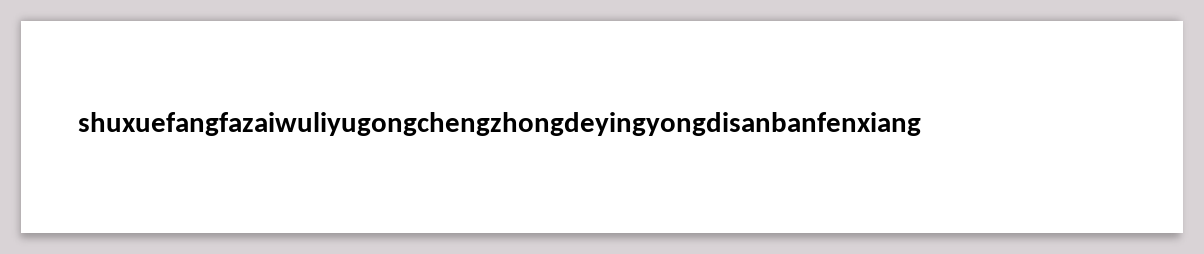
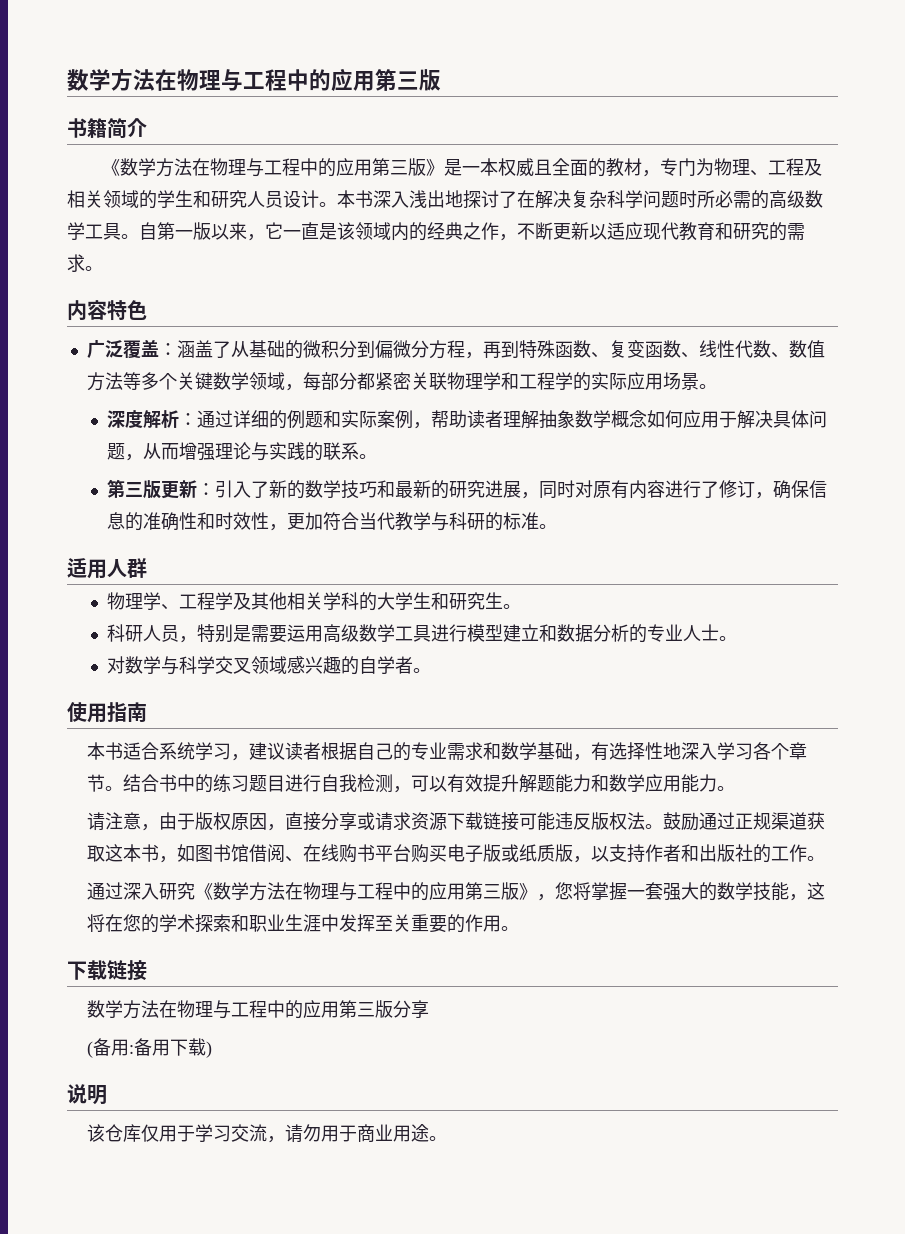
[78,112,921,136] shuxuefangfazaiwuliyugongchengzhongdeyingyongdisanbanfenxiang -> [67,68,441,92] [67,118,147,139] [102,158,823,177] [67,190,823,209] [67,222,805,241] [67,254,103,272] [67,300,147,321] [86,339,825,359] [86,372,717,391] [107,410,828,429] [107,442,378,461] [107,479,828,499] [107,512,558,531] [67,558,147,579] [107,592,522,611] [107,624,738,643] [107,656,432,675] [67,702,147,723] [87,742,808,761] [87,774,736,793] [87,812,826,831] [87,844,826,863] [87,882,826,901] [87,914,520,933] [67,960,147,981] [87,1000,430,1019] [87,1038,213,1058] [67,1084,107,1105] [87,1124,448,1143] 数学方法在物理与工程中的应用第三版 // 书籍简介 // 《数学方法在物理与工程中的应用第三版》是一本权威且全面的教材，专门为物理、工程及相关领域的学生和研究人员设计。本书深入浅出地探讨了在解决复杂科学问题时所必需的高级数学工具。自第一版以来，它一直是该领域内的经典之作，不断更新以适应现代教育和研究的需求。 // 内容特色 // 广泛覆盖：涵盖了从基础的微积分到偏微分方程，再到特殊函数、复变函数、线性代数、数值方法等多个关键数学领域，每部分都紧密关联物理学和工程学的实际应用场景。 // 深度解析：通过详细的例题和实际案例，帮助读者理解抽象数学概念如何应用于解决具体问题，从而增强理论与实践的联系。 // 第三版更新：引入了新的数学技巧和最新的研究进展，同时对原有内容进行了修订，确保信息的准确性和时效性，更加符合当代教学与科研的标准。 // 适用人群 // 物理学、工程学及其他相关学科的大学生和研究生。 // 科研人员，特别是需要运用高级数学工具进行模型建立和数据分析的专业人士。 // 对数学与科学交叉领域感兴趣的自学者。 // 使用指南 // 本书适合系统学习，建议读者根据自己的专业需求和数学基础，有选择性地深入学习各个章节。结合书中的练习题目进行自我检测，可以有效提升解题能力和数学应用能力。 // 请注意，由于版权原因，直接分享或请求资源下载链接可能违反版权法。鼓励通过正规渠道获取这本书，如图书馆借阅、在线购书平台购买电子版或纸质版，以支持作者和出版社的工作。 // 通过深入研究《数学方法在物理与工程中的应用第三版》，您将掌握一套强大的数学技能，这将在您的学术探索和职业生涯中发挥至关重要的作用。 // 下载链接 // 数学方法在物理与工程中的应用第三版分享 // (备用:备用下载) // 说明 // 该仓库仅用于学习交流，请勿用于商业用途。

